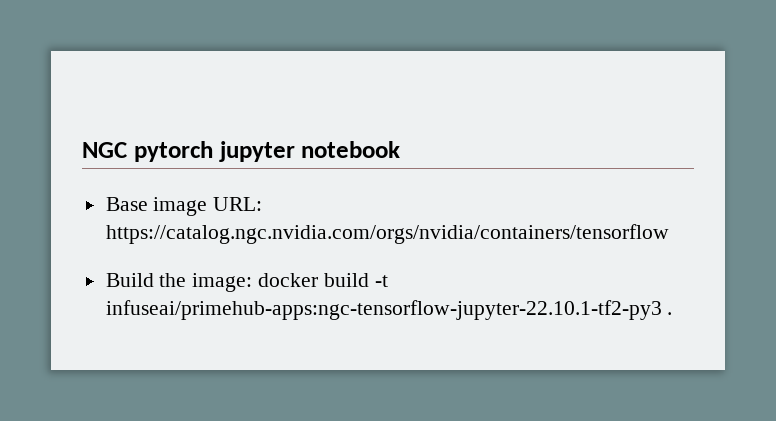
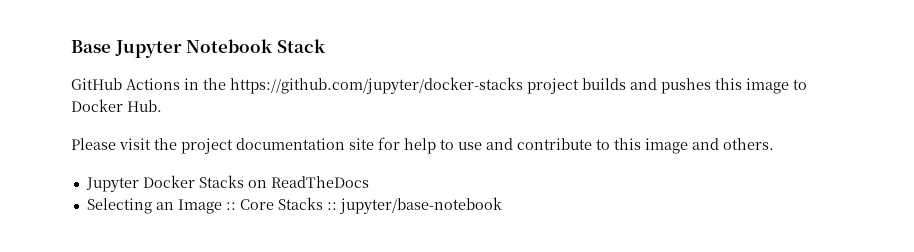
[82,141,401,162] [105,197,263,216] [105,224,669,244] [105,273,388,292] [105,300,673,320] NGC pytorch jupyter notebook // Base image URL: https://catalog.ngc.nvidia.com/orgs/nvidia/containers/tensorflow // Build the image: docker build -t infuseai/primehub-apps:ngc-tensorflow-jupyter-22.10.1-tf2-py3 . -> [71,39,325,58] [71,77,807,94] [71,99,162,112] [71,137,774,154] [85,175,369,192] [86,197,502,214] Base Jupyter Notebook Stack // GitHub Actions in the https://github.com/jupyter/docker-stacks project builds and pushes this image to Docker Hub. // Please visit the project documentation site for help to use and contribute to this image and others. // Jupyter Docker Stacks on ReadTheDocs // Selecting an Image :: Core Stacks :: jupyter/base-notebook

